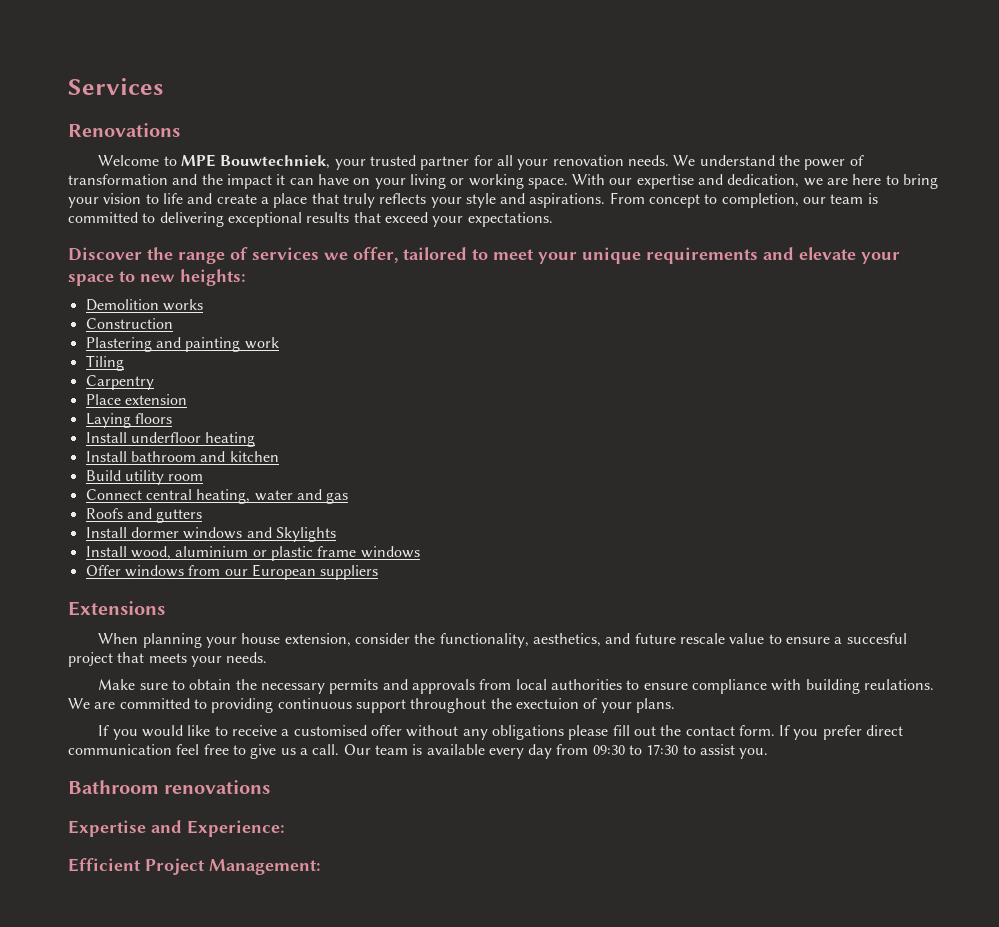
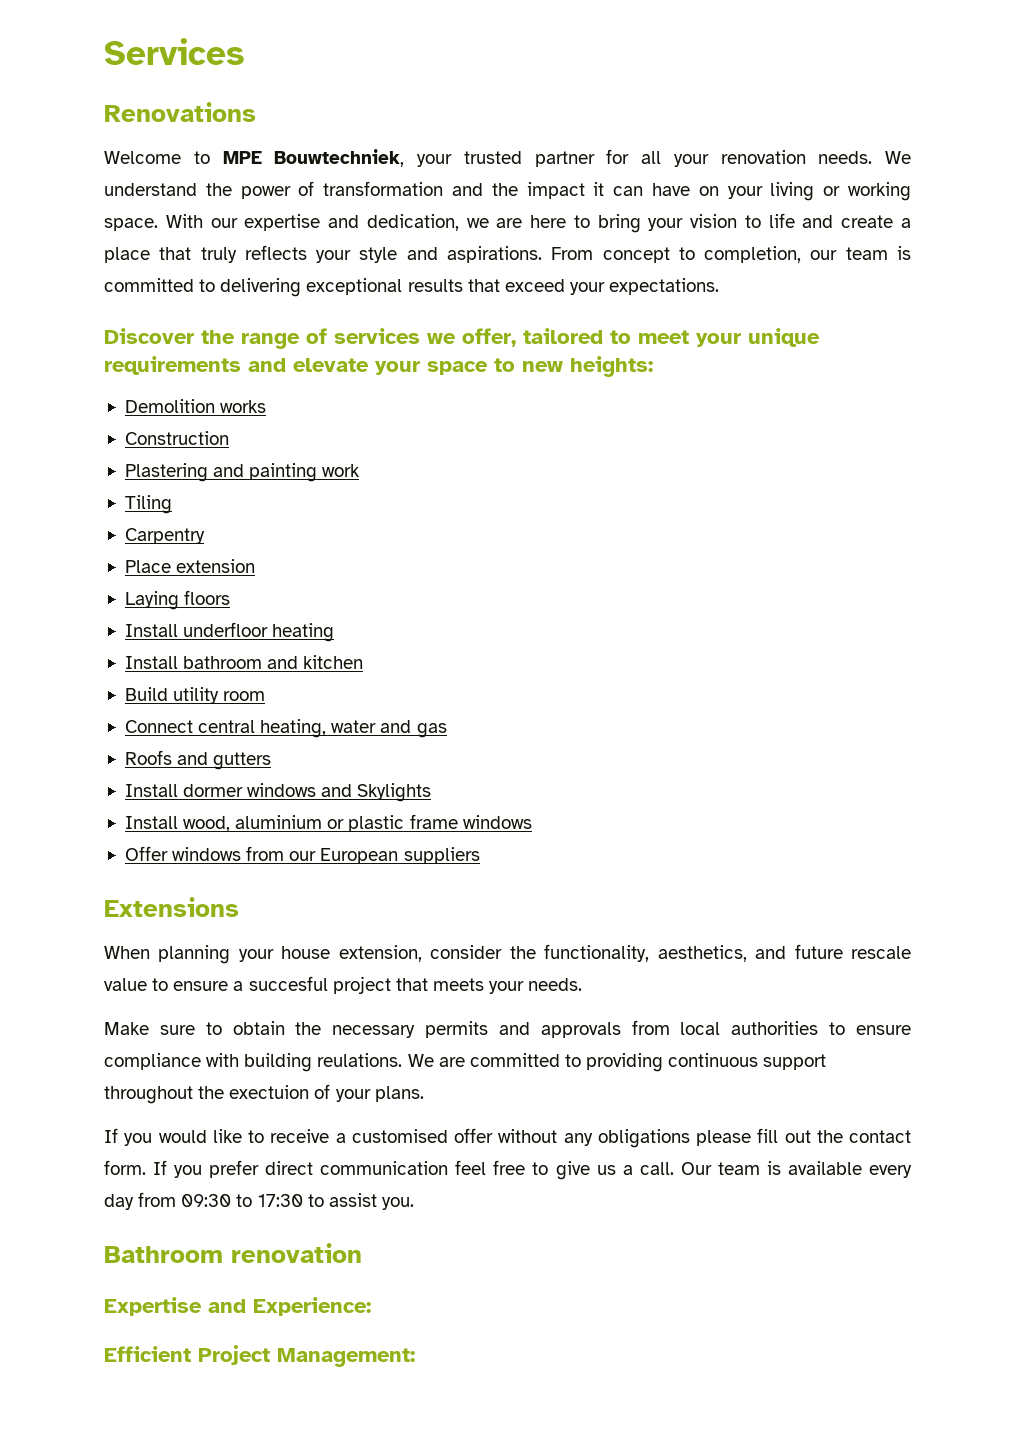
[164,780,271,794] renovations -> [231,1243,362,1263] renovation

